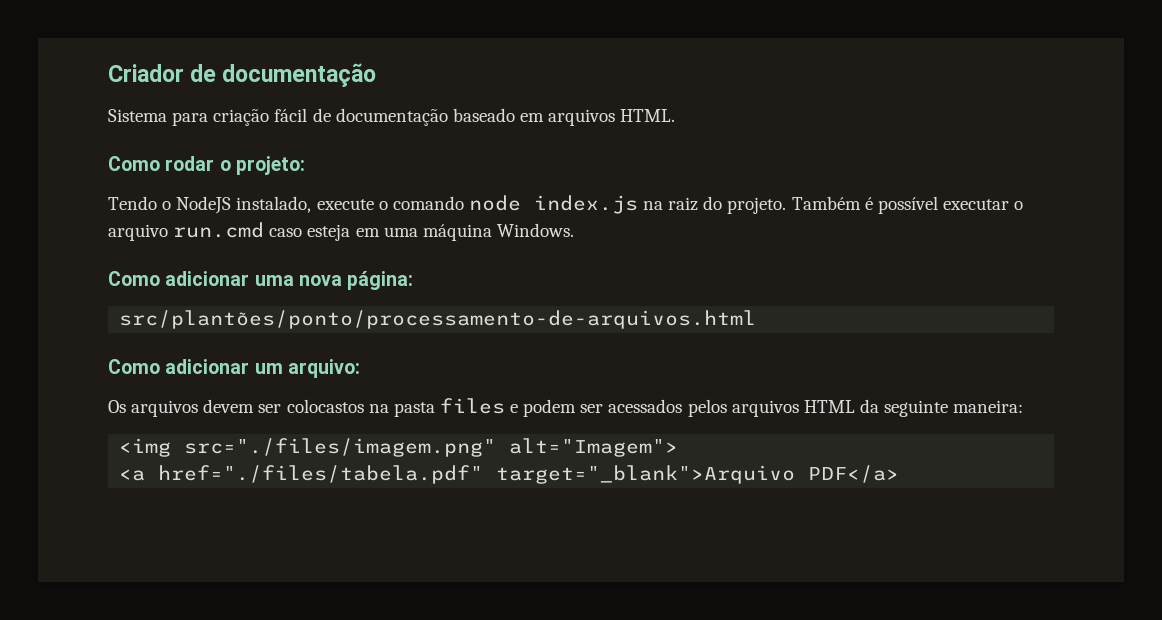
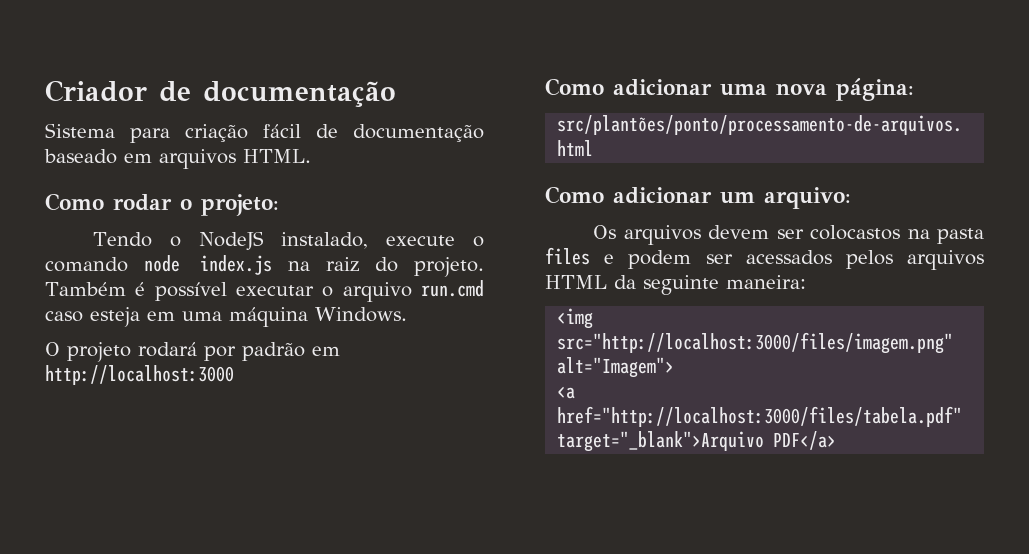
(574, 230) none -> [45,342,340,362] [45,365,234,385] // O projeto rodará por padrão em http://localhost:3000
[184,438,497,457] src="./files/imagem.png" -> [557,332,954,354] src="http://localhost:3000/files/imagem.png"
[158,465,484,484] href="./files/tabela.pdf" -> [557,406,963,427] href="http://localhost:3000/files/tabela.pdf"

